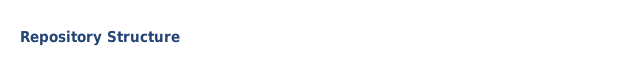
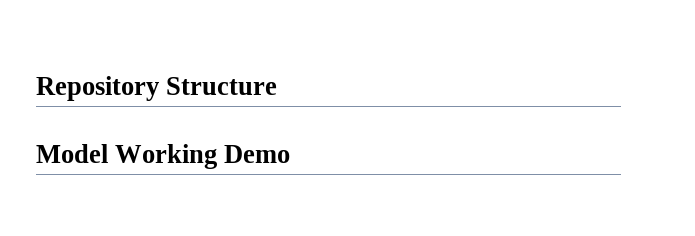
(180, 36) none -> [36,144,291,169] // Model Working Demo

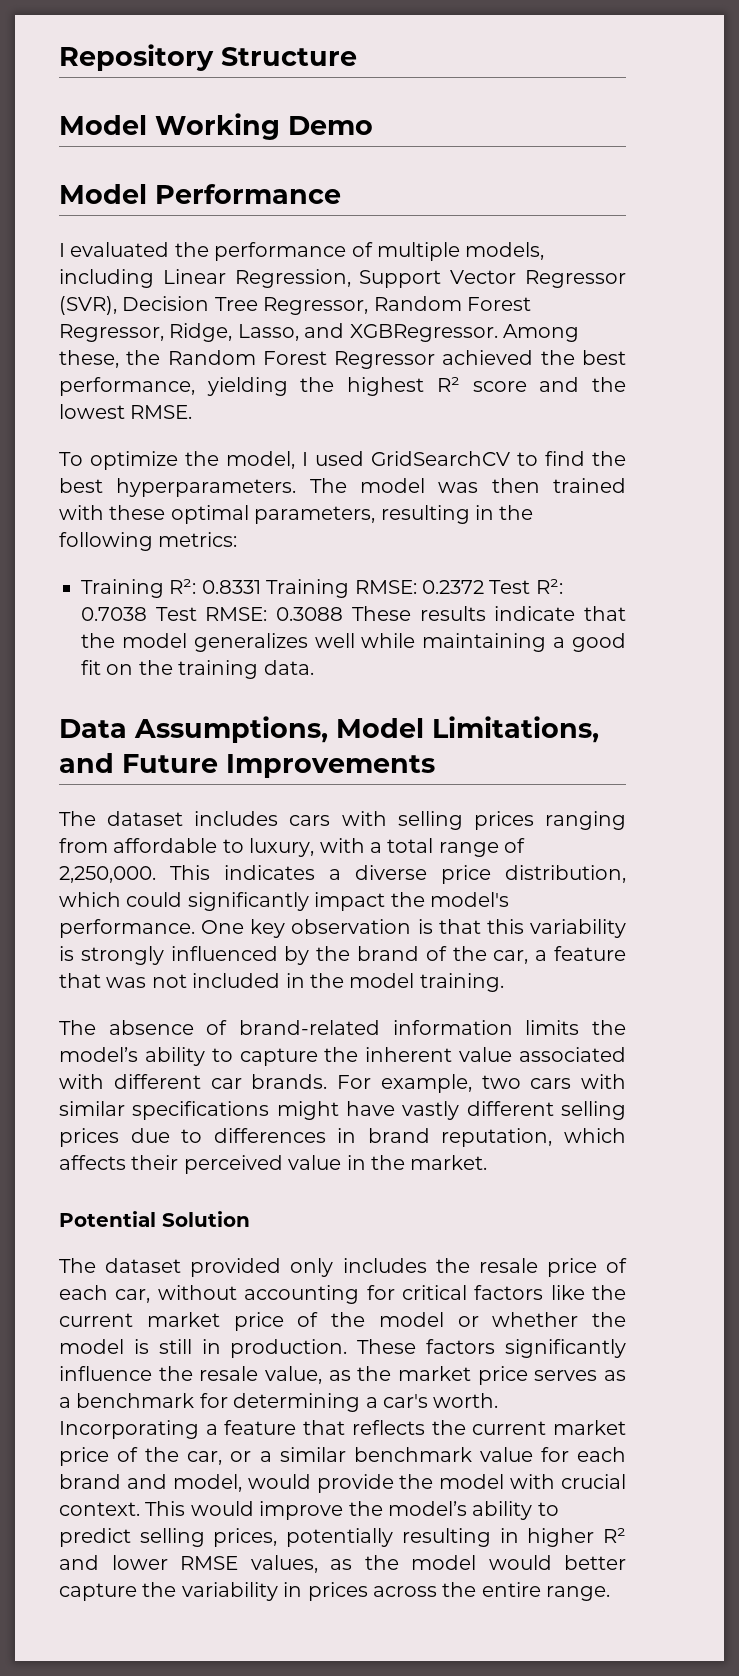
(291, 154) none -> [59,184,341,204] [59,242,545,261] [59,269,626,288] [59,296,531,315] [59,323,579,342] [59,350,626,369] [59,377,626,396] [59,404,193,419] [59,451,626,470] [59,478,626,497] [59,505,534,524] [59,532,238,551] [81,579,563,598] [81,606,626,621] [81,633,627,652] [81,660,314,679] [59,716,599,743] [59,753,435,778] [59,811,626,830] [59,838,526,857] [59,865,626,884] [59,892,509,911] [59,919,627,938] [59,946,626,965] [59,973,504,992] [59,1020,627,1035] [59,1047,626,1066] [59,1074,626,1093] [59,1101,626,1120] [59,1128,626,1147] [59,1155,488,1174] [59,1211,250,1227] [59,1258,627,1277] [59,1285,626,1304] [59,1312,626,1331] [59,1339,626,1358] [59,1366,627,1385] [59,1393,499,1412] [59,1420,626,1439] [59,1447,626,1466] [59,1474,626,1493] [59,1501,559,1520] [59,1528,626,1547] [59,1555,626,1573] [59,1582,611,1601] // Model Performance // I evaluated the performance of multiple models, including Linear Regression, Support Vector Regressor (SVR), Decision Tree Regressor, Random Forest Regressor, Ridge, Lasso, and XGBRegressor. Among these, the Random Forest Regressor achieved the best performance, yielding the highest R² score and the lowest RMSE. // To optimize the model, I used GridSearchCV to find the best hyperparameters. The model was then trained with these optimal parameters, resulting in the following metrics: // Training R²: 0.8331 Training RMSE: 0.2372 Test R²: 0.7038 Test RMSE: 0.3088 These results indicate that the model generalizes well while maintaining a good fit on the training data. // Data Assumptions, Model Limitations, and Future Improvements // The dataset includes cars with selling prices ranging from affordable to luxury, with a total range of 2,250,000. This indicates a diverse price distribution, which could significantly impact the model's performance. One key observation is that this variability is strongly influenced by the brand of the car, a feature that was not included in the model training. // The absence of brand-related information limits the model’s ability to capture the inherent value associated with different car brands. For example, two cars with similar specifications might have vastly different selling prices due to differences in brand reputation, which affects their perceived value in the market. // Potential Solution // The dataset provided only includes the resale price of each car, without accounting for critical factors like the current market price of the model or whether the model is still in production. These factors significantly influence the resale value, as the market price serves as a benchmark for determining a car's worth. Incorporating a feature that reflects the current market price of the car, or a similar benchmark value for each brand and model, would provide the model with crucial context. This would improve the model’s ability to predict selling prices, potentially resulting in higher R² and lower RMSE values, as the model would better capture the variability in prices across the entire range.

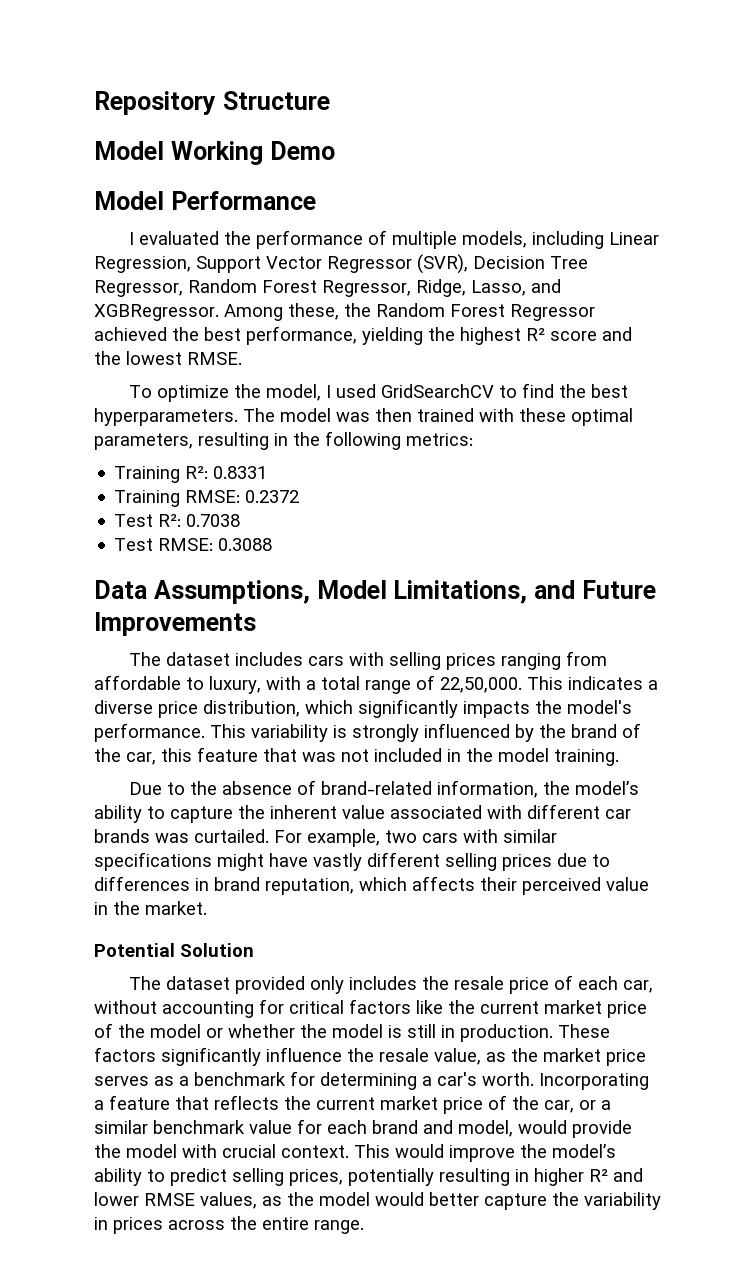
(261, 587) none -> (268, 472) //
(484, 587) none -> (300, 496) //
(147, 614) none -> (241, 520) //
[351,606,626,621] [81,633,627,652] [81,660,314,679] These results indicate that the model generalizes well while maintaining a good fit on the training data. -> (273, 544) none
[59,866,156,883] 2,250,000. -> [440,677,522,693] 22,50,000.
[126,892,509,911] [59,919,524,938] could significantly impact the model's performance. One key observation is that this -> [358,699,632,718] [94,723,246,742] significantly impacts the model's performance. This
[535,950,548,961] a -> [161,748,192,762] this
[59,1020,96,1035] The -> [129,781,218,795] Due to the
[392,1020,580,1035] information limits -> [437,780,539,798] information,
[251,1074,328,1089] brands. -> [94,829,269,843] brands was curtailed.

